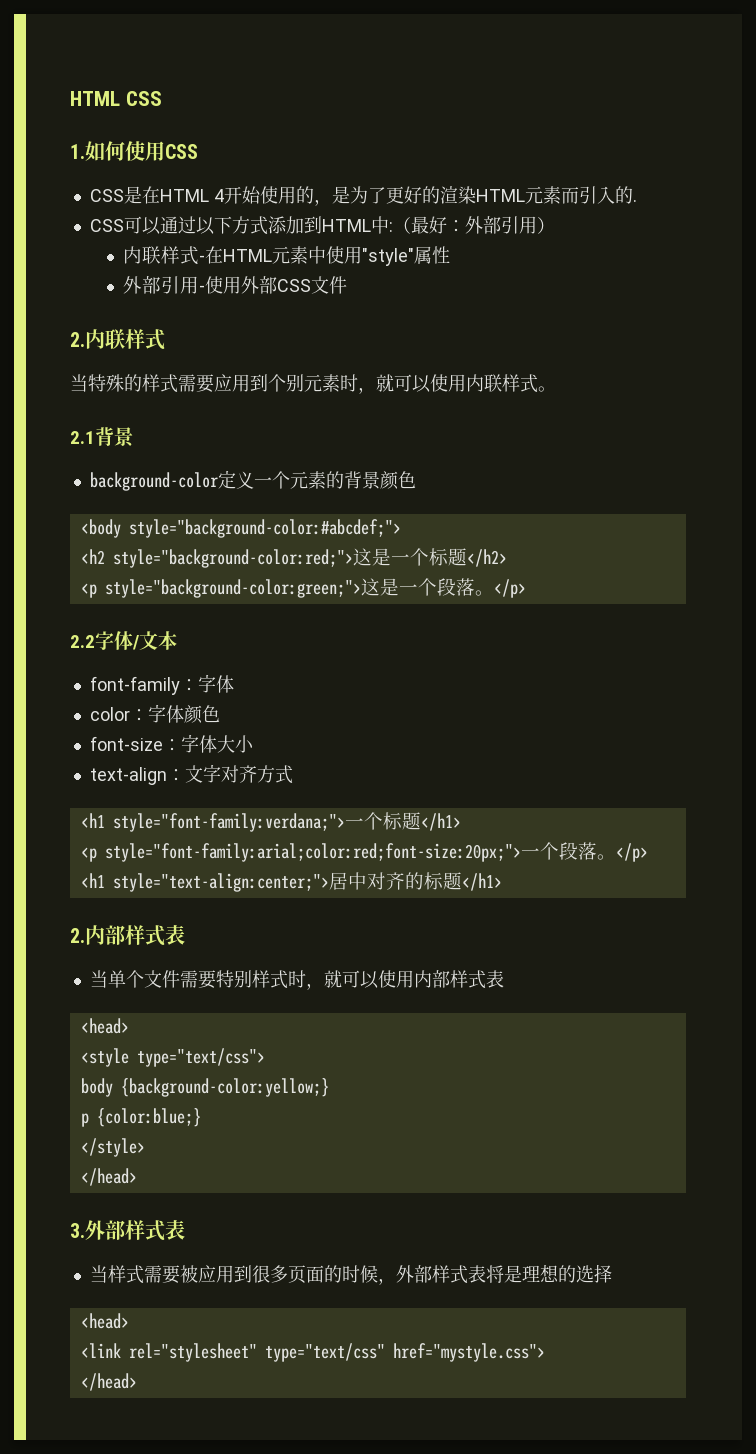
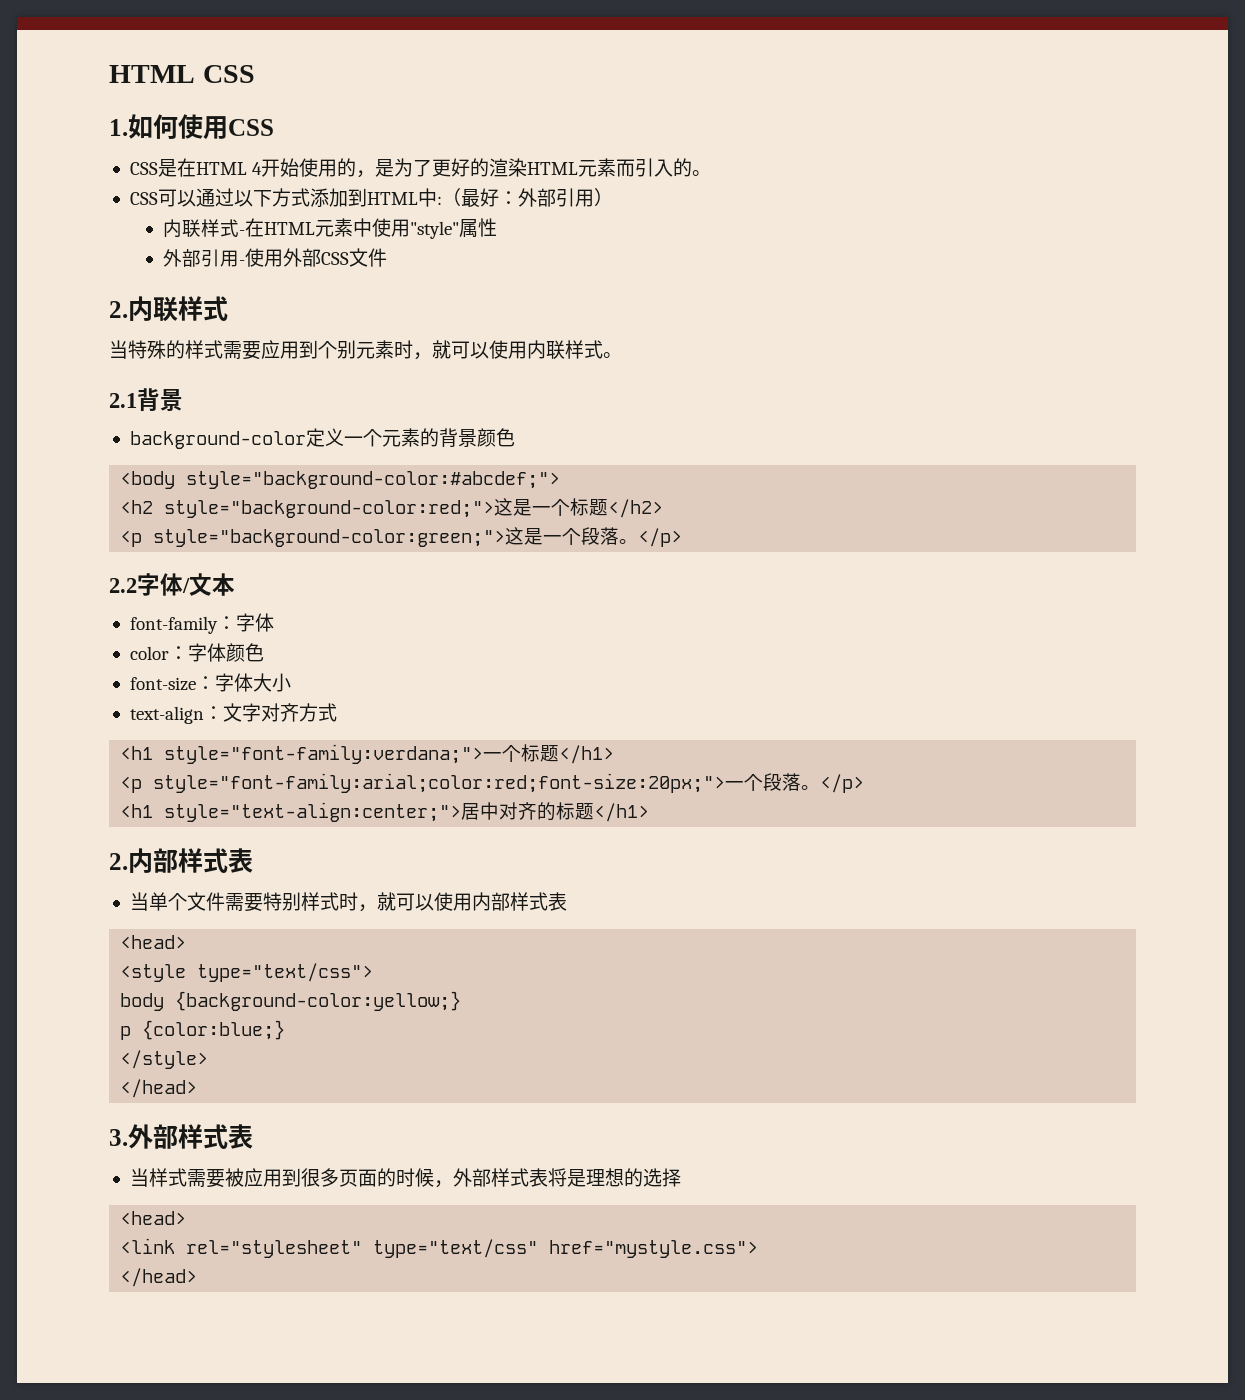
[632,199,637,202] . -> [692,170,712,176] 。

